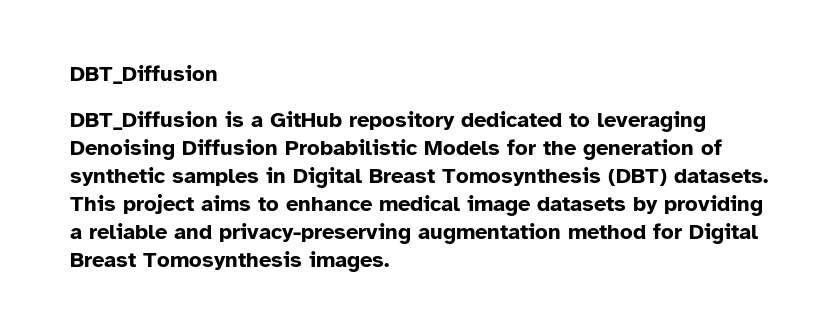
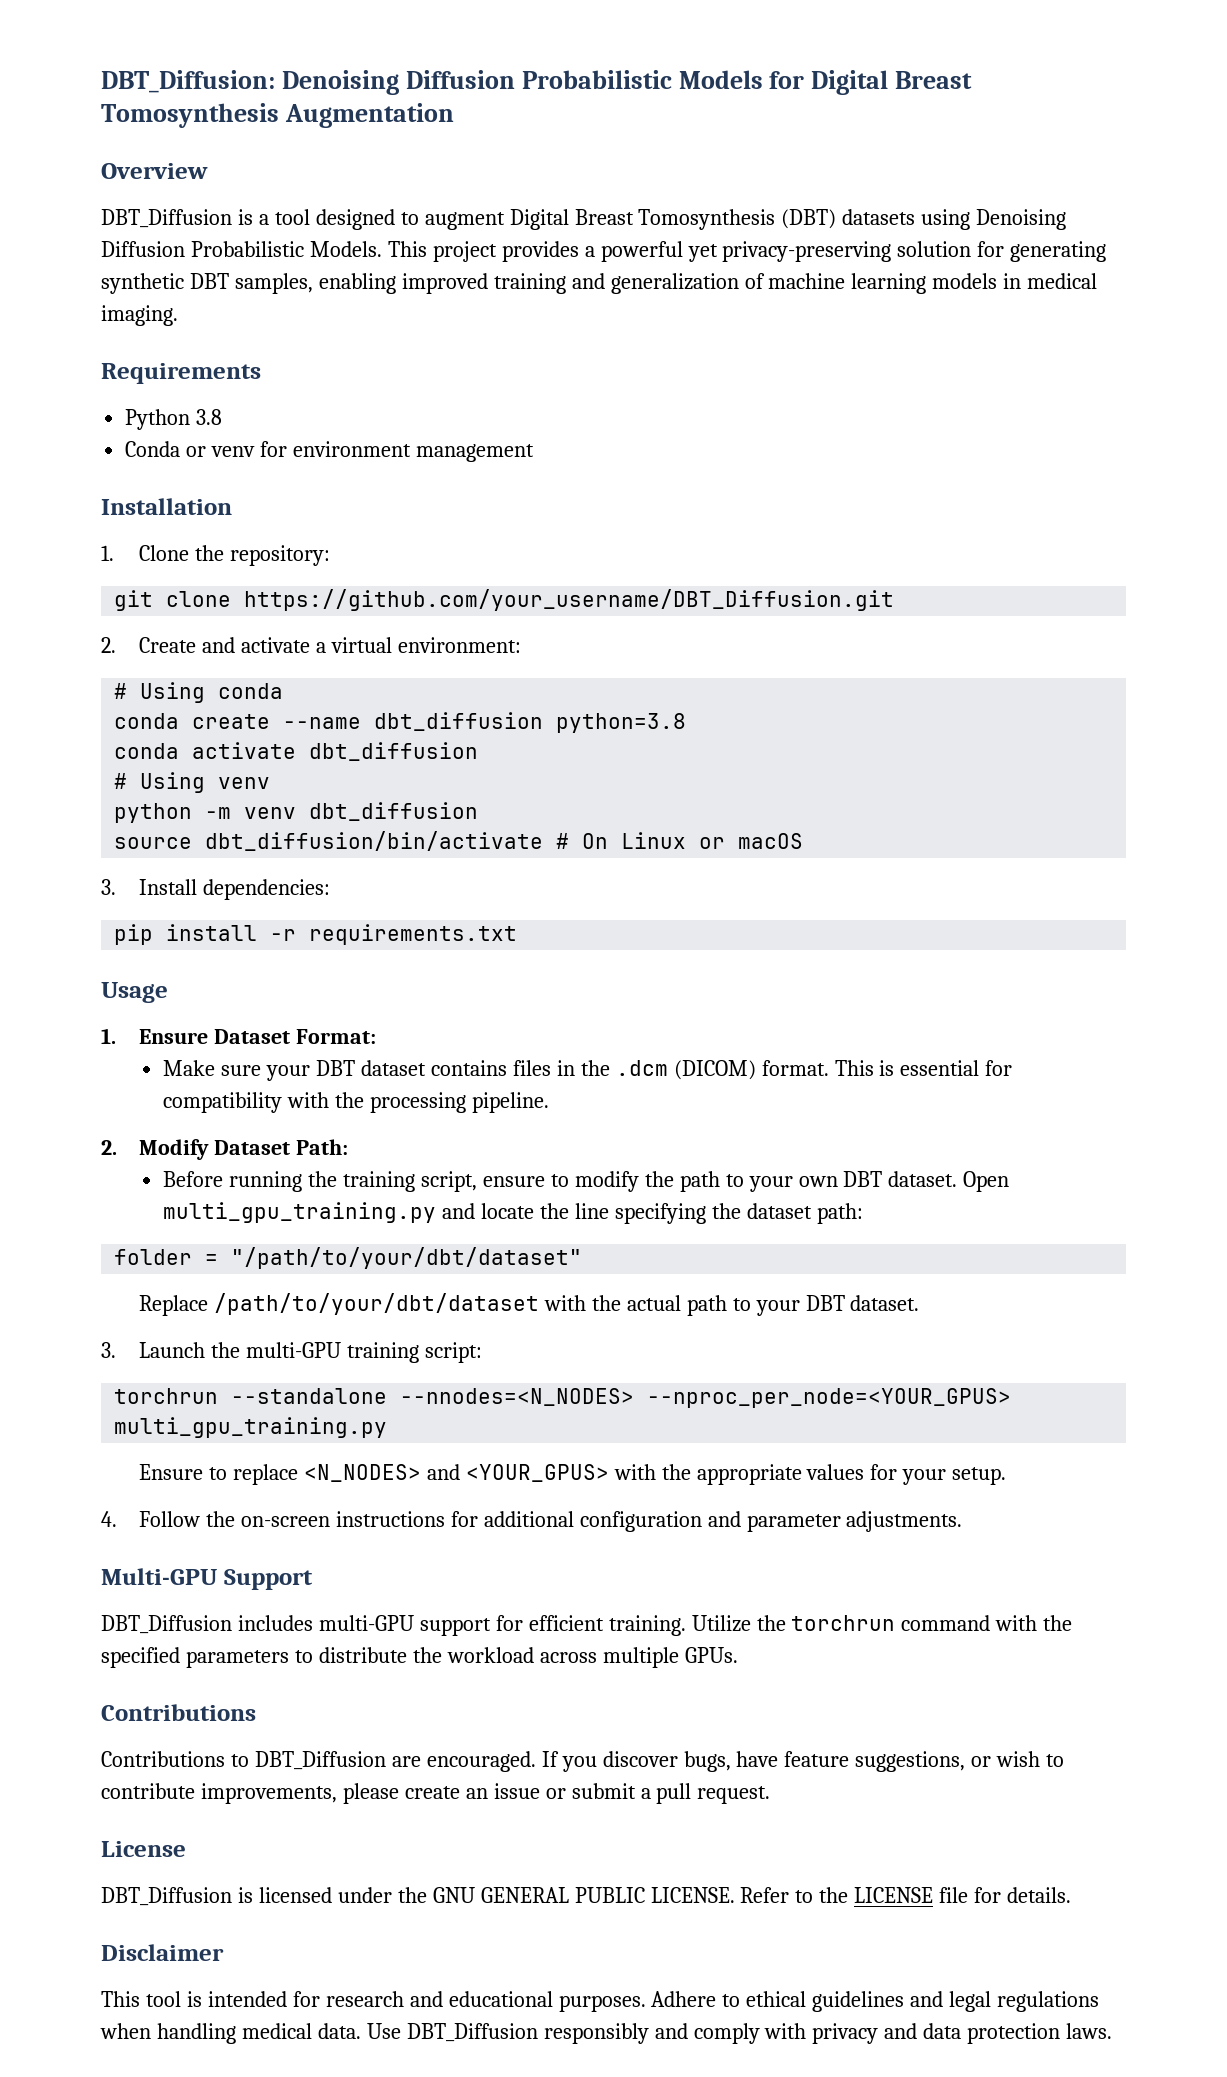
[70,65,218,84] [70,111,706,132] DBT_Diffusion // DBT_Diffusion is a GitHub repository dedicated to leveraging -> [101,70,275,93] DBT_Diffusion:
[543,139,722,160] [70,167,768,188] [70,194,763,216] [70,223,758,244] [70,251,389,272] the generation of synthetic samples in Digital Breast Tomosynthesis (DBT) datasets. This project aims to enhance medical image datasets by providing a reliable and privacy-preserving augmentation method for Digital Breast Tomosynthesis images. -> [811,70,973,95] [101,103,454,128] [101,163,208,179] [101,209,1067,230] [101,241,1107,262] [101,273,1098,294] [101,305,178,326] [101,363,261,384] [125,409,223,430] [125,441,534,462] [101,498,232,515] [101,545,330,566] [114,589,895,611] [101,637,521,653] [114,682,284,703] [114,712,687,733] [114,742,479,761] [114,772,271,793] [114,802,479,823] [114,831,804,851] [101,879,330,900] [114,924,518,945] [101,982,168,1003] [101,1028,376,1044] [163,1060,1013,1081] [163,1092,549,1113] [101,1139,348,1160] [163,1171,1010,1192] [163,1202,863,1224] [114,1247,583,1269] [139,1293,920,1316] [101,1342,482,1363] [114,1388,1012,1408] [114,1417,388,1438] [139,1464,1007,1485] [101,1511,963,1532] [101,1568,313,1590] [101,1615,1073,1636] [101,1647,738,1668] [101,1704,256,1721] [101,1751,1065,1772] [101,1783,771,1804] [101,1841,186,1857] [101,1887,1072,1906] [101,1944,224,1961] [101,1991,1100,2012] [100,2023,1113,2044] Digital Breast Tomosynthesis Augmentation // Overview // DBT_Diffusion is a tool designed to augment Digital Breast Tomosynthesis (DBT) datasets using Denoising Diffusion Probabilistic Models. This project provides a powerful yet privacy-preserving solution for generating synthetic DBT samples, enabling improved training and generalization of machine learning models in medical imaging. // Requirements // Python 3.8 // Conda or venv for environment management // Installation // 1. Clone the repository: // git clone https://github.com/your_username/DBT_Diffusion.git // 2. Create and activate a virtual environment: // # Using conda // conda create --name dbt_diffusion python=3.8 // conda activate dbt_diffusion // # Using venv // python -m venv dbt_diffusion // source dbt_diffusion/bin/activate # On Linux or macOS // 3. Install dependencies: // pip install -r requirements.txt // Usage // 1. Ensure Dataset Format: // Make sure your DBT dataset contains files in the .dcm (DICOM) format. This is essential for compatibility with the processing pipeline. // 2. Modify Dataset Path: // Before running the training script, ensure to modify the path to your own DBT dataset. Open multi_gpu_training.py and locate the line specifying the dataset path: // folder = "/path/to/your/dbt/dataset" // Replace /path/to/your/dbt/dataset with the actual path to your DBT dataset. // 3. Launch the multi-GPU training script: // torchrun --standalone --nnodes=<N_NODES> --nproc_per_node=<YOUR_GPUS> multi_gpu_training.py // Ensure to replace <N_NODES> and <YOUR_GPUS> with the appropriate values for your setup. // 4. Follow the on-screen instructions for additional configuration and parameter adjustments. // Multi-GPU Support // DBT_Diffusion includes multi-GPU support for efficient training. Utilize the torchrun command with the specified parameters to distribute the workload across multiple GPUs. // Contributions // Contributions to DBT_Diffusion are encouraged. If you discover bugs, have feature suggestions, or wish to contribute improvements, please create an issue or submit a pull request. // License // DBT_Diffusion is licensed under the GNU GENERAL PUBLIC LICENSE. Refer to the LICENSE file for details. // Disclaimer // This tool is intended for research and educational purposes. Adhere to ethical guidelines and legal regulations when handling medical data. Use DBT_Diffusion responsibly and comply with privacy and data protection laws.

